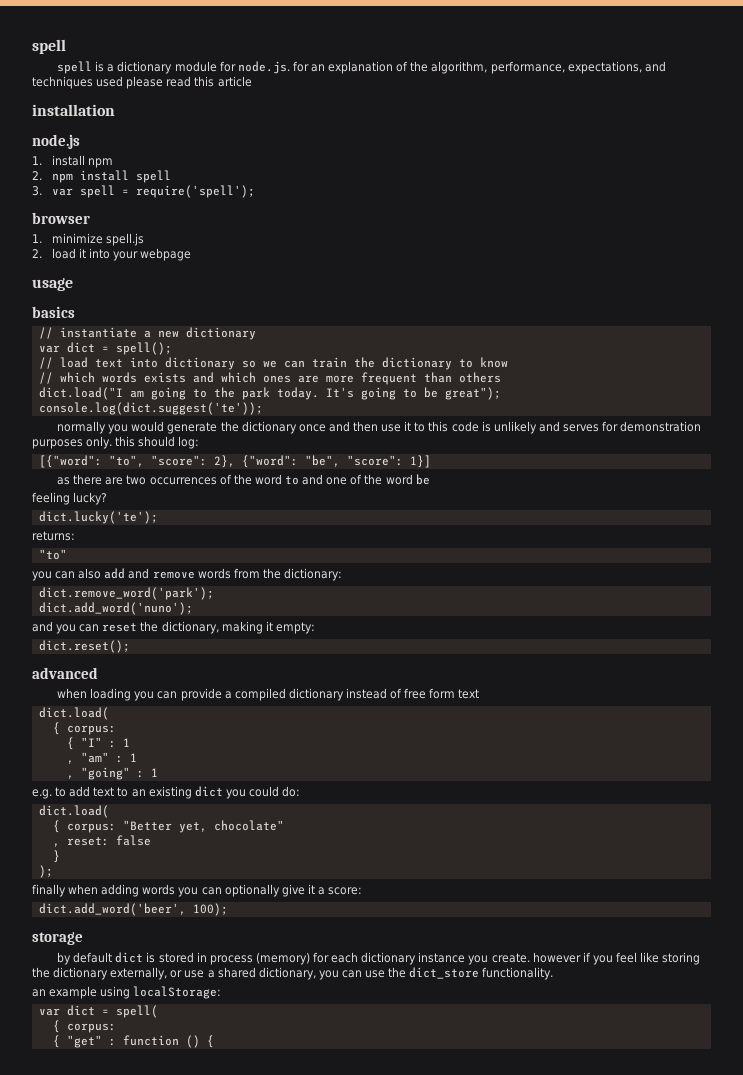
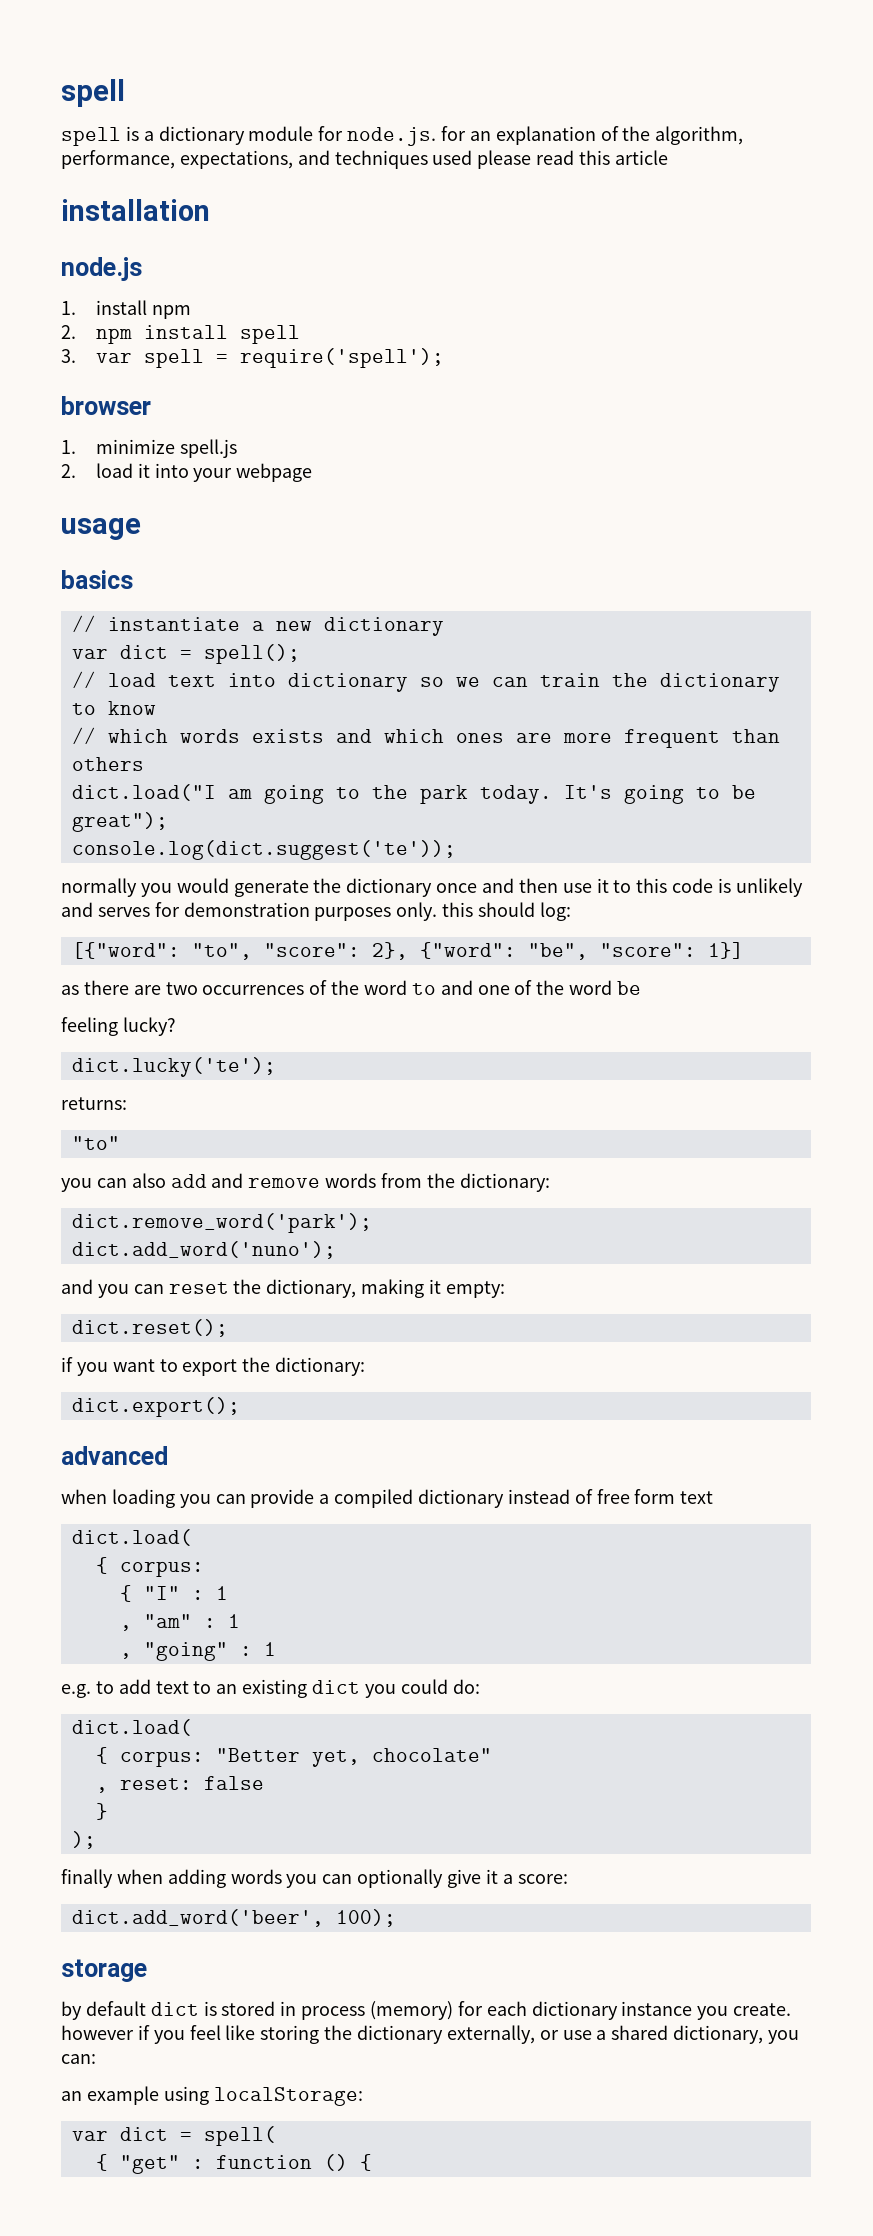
(130, 646) none -> [61,1357,366,1376] [71,1397,240,1417] // if you want to export the dictionary: // dict.export();
[341,967,554,980] can use the dict_store functionality. -> [61,2054,96,2064] can:
[52,1020,116,1033] // { corpus: -> (276, 2136) none

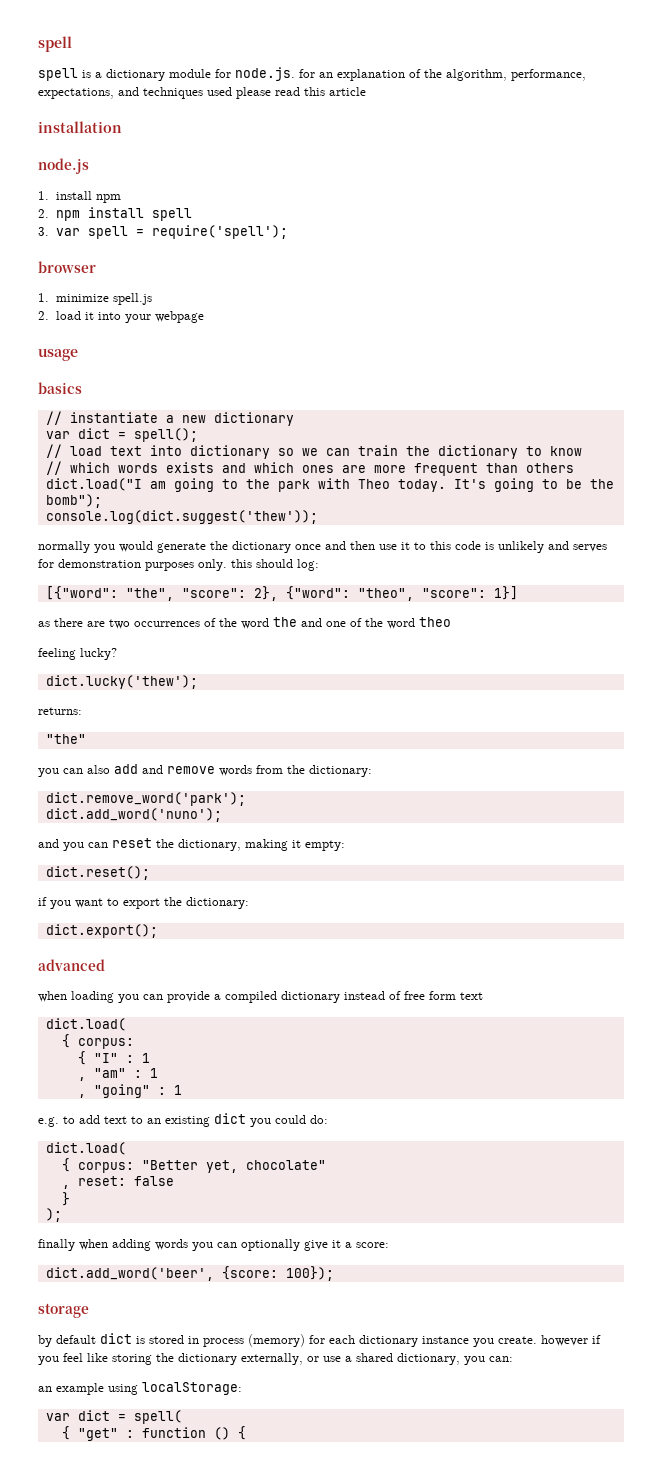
(468, 794) none -> [317,478,390,489] with Theo
[71,812,168,832] [71,840,456,860] great"); // console.log(dict.suggest('te')); -> [589,479,614,489] [45,494,102,508] [45,510,318,524] the bomb"); // console.log(dict.suggest('thew'));
[191,943,252,960] "to", -> [125,588,174,601] "the",
[527,943,588,960] "be", -> [357,588,414,601] "theo",
[411,983,436,995] to -> [273,617,297,627] the
[617,981,642,995] be -> [419,617,451,627] theo
[71,1057,276,1077] dict.lucky('te'); -> [45,675,198,689] dict.lucky('thew');
[71,1136,120,1150] "to" -> [45,734,86,744] "the"
[335,1909,396,1927] 100); -> [221,1266,334,1281] {score: 100});

